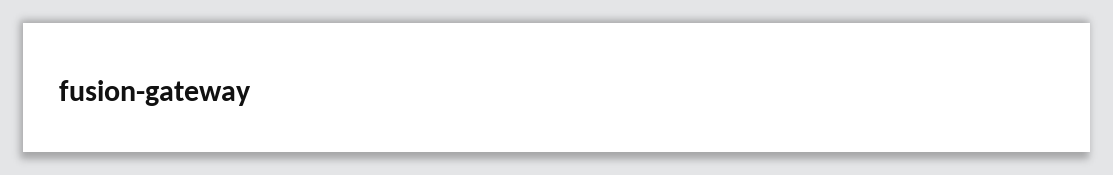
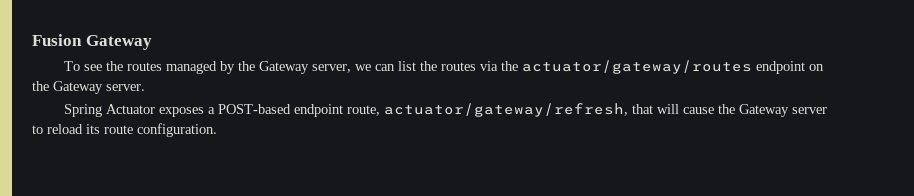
[59,80,251,106] fusion-gateway -> [32,34,152,50] [64,60,825,74] [32,81,145,94] [64,103,828,117] [32,123,217,137] Fusion Gateway // To see the routes managed by the Gateway server, we can list the routes via the actuator/gateway/routes endpoint on the Gateway server. // Spring Actuator exposes a POST-based endpoint route, actuator/gateway/refresh, that will cause the Gateway server to reload its route configuration.

